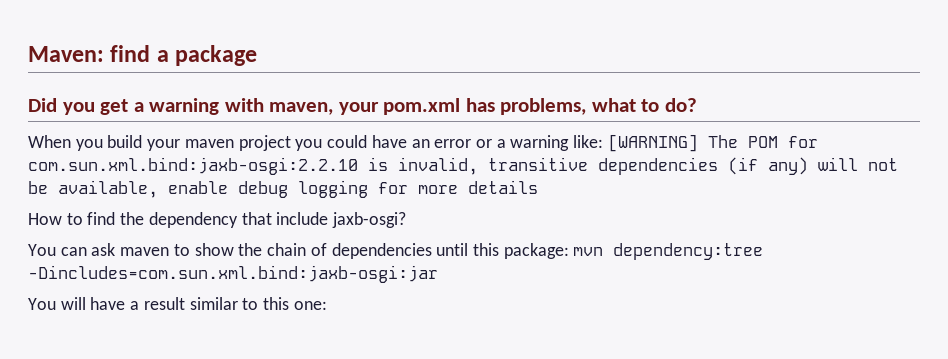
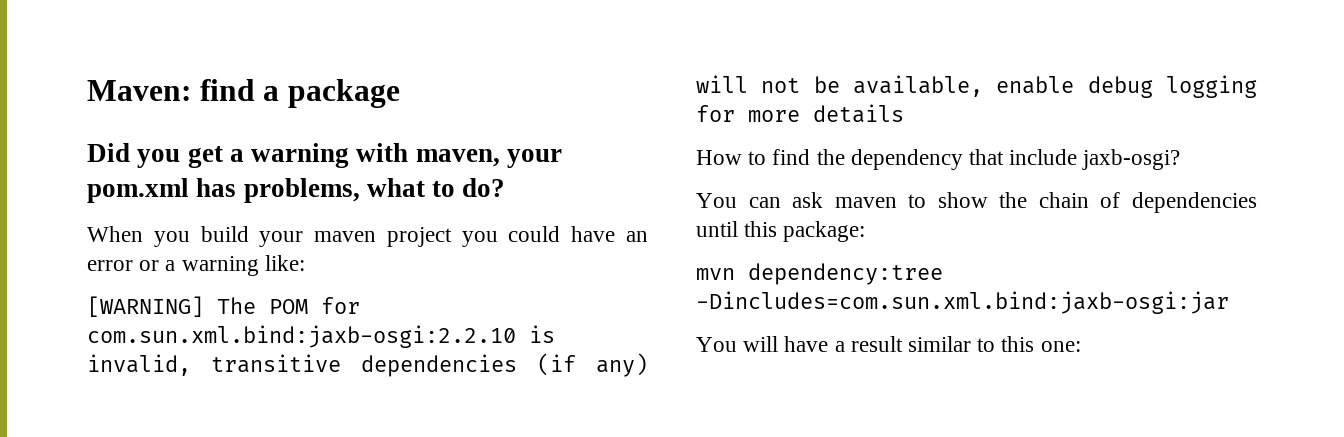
(604, 141) none -> (305, 263) //
(569, 251) none -> (866, 231) //

